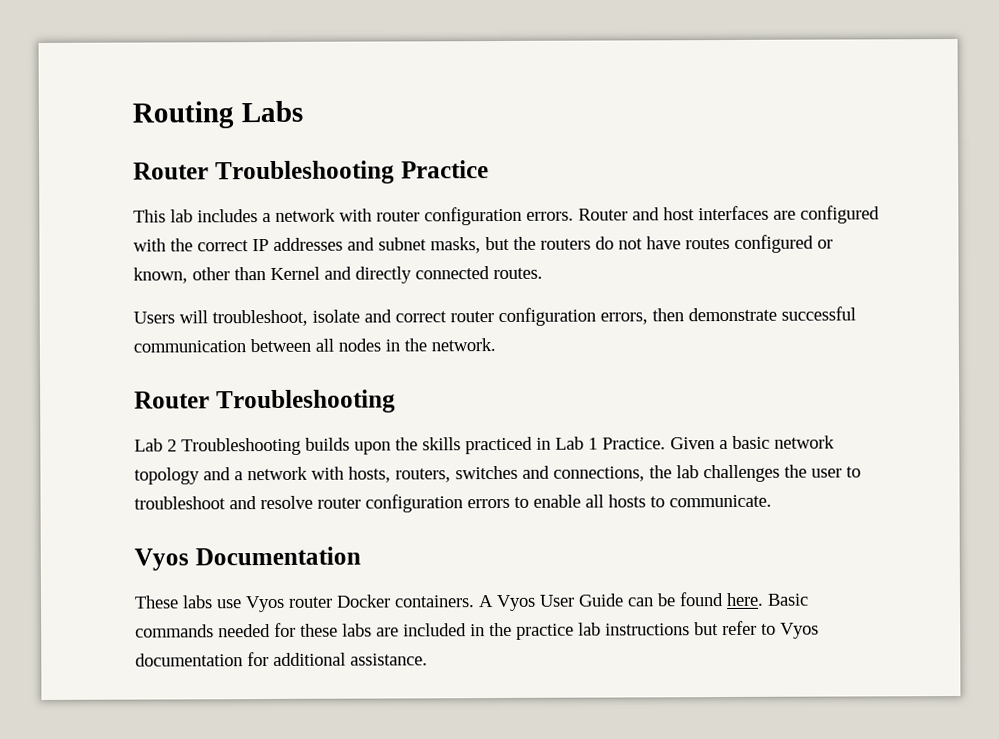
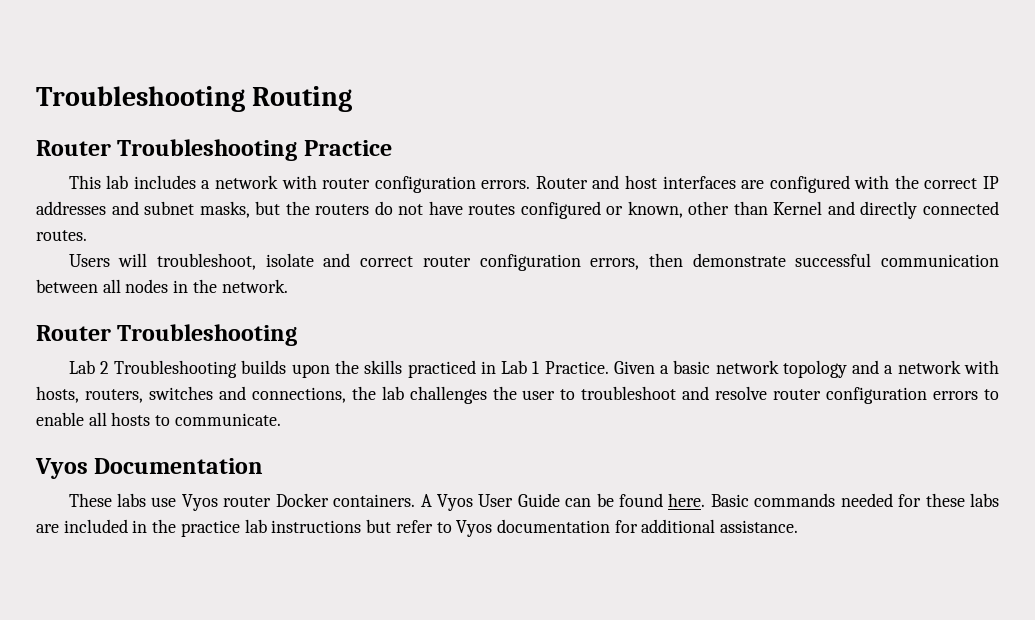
(132, 115) none -> [36,86,245,112] Troubleshooting
[240,100,303,123] Labs -> (353, 99) none

